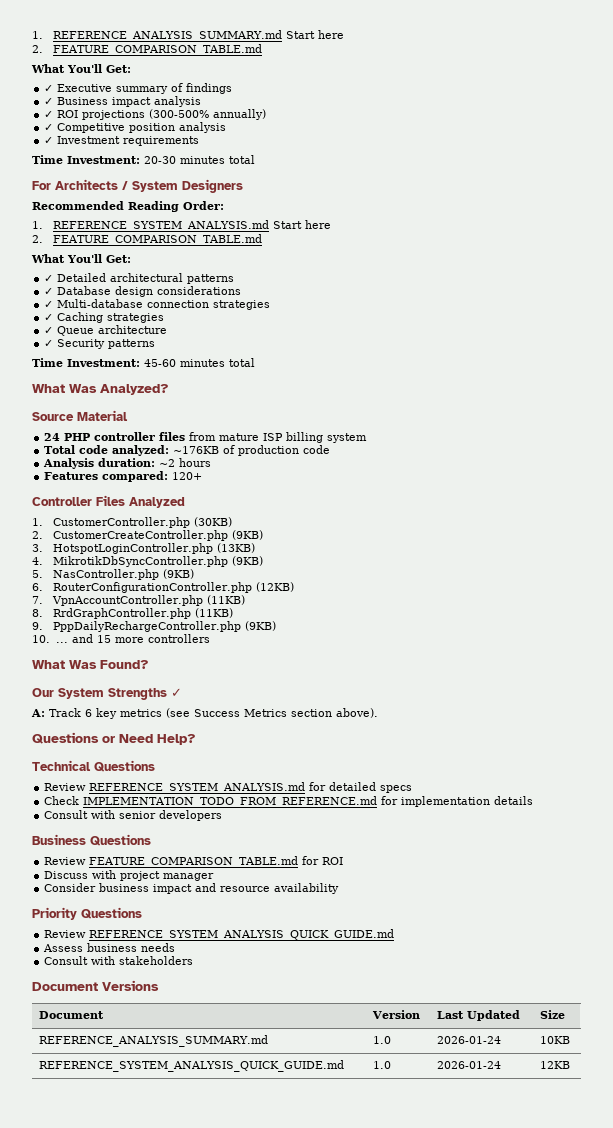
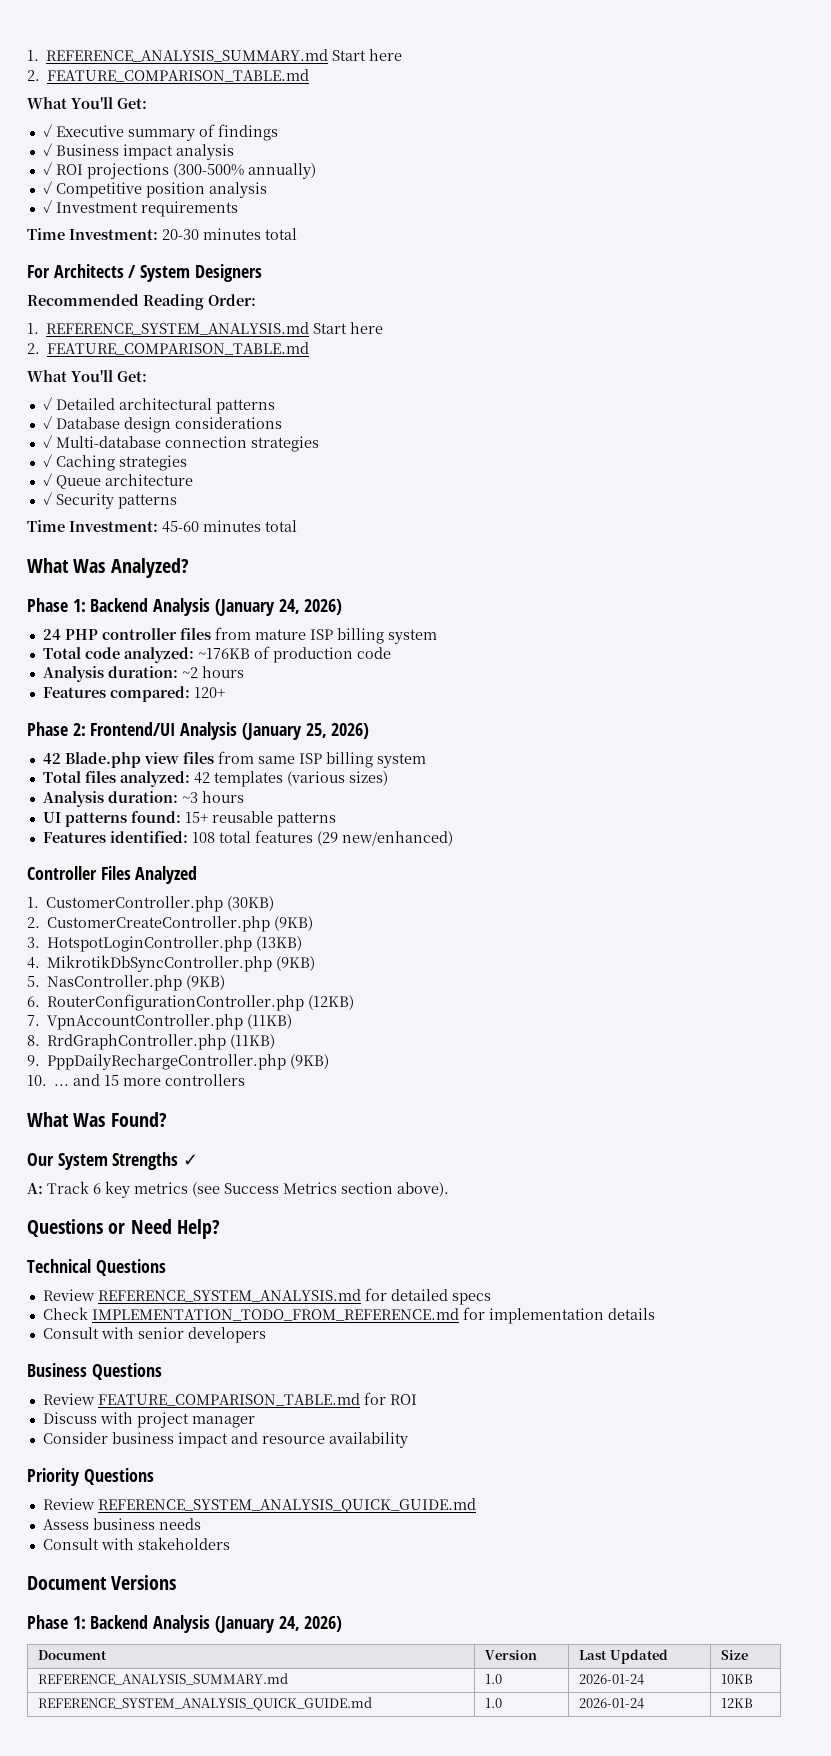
[32,410,128,421] Source Material -> [27,598,343,616] Phase 1: Backend Analysis (January 24, 2026)
(203, 476) none -> [27,722,370,740] [42,751,426,768] [42,771,388,787] [42,791,244,807] [42,811,336,827] [42,830,453,846] // Phase 2: Frontend/UI Analysis (January 25, 2026) // 42 Blade.php view files from same ISP billing system // Total files analyzed: 42 templates (various sizes) // Analysis duration: ~3 hours // UI patterns found: 15+ reusable patterns // Features identified: 108 total features (29 new/enhanced)
(159, 985) none -> [27,1615,343,1633] // Phase 1: Backend Analysis (January 24, 2026)

